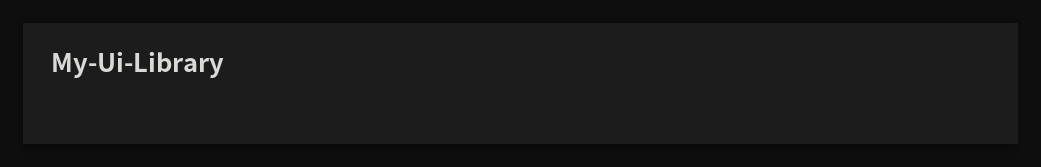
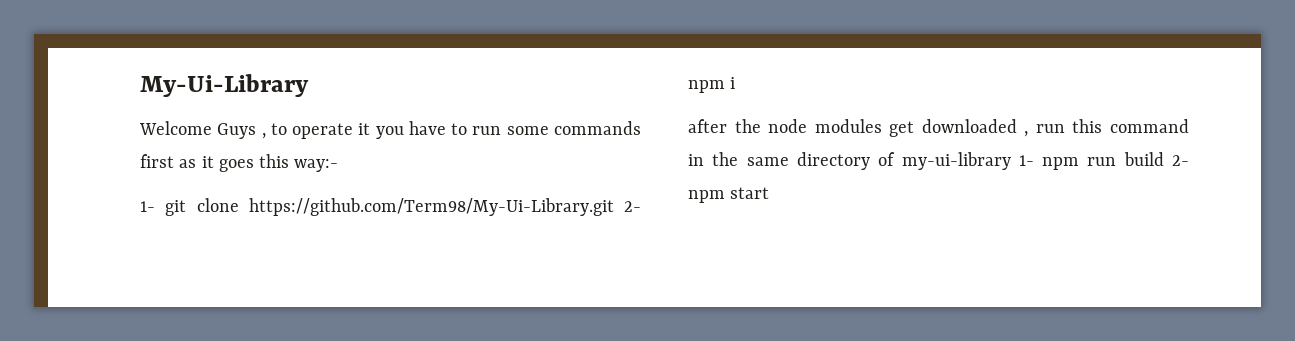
(224, 64) none -> [139,121,641,139] [140,154,339,172] [140,198,641,216] [688,77,736,93] [688,119,1189,137] [688,152,1189,170] [688,187,770,203] // Welcome Guys , to operate it you have to run some commands first as it goes this way:- // 1- git clone https://github.com/Term98/My-Ui-Library.git 2- npm i // after the node modules get downloaded , run this command in the same directory of my-ui-library 1- npm run build 2- npm start

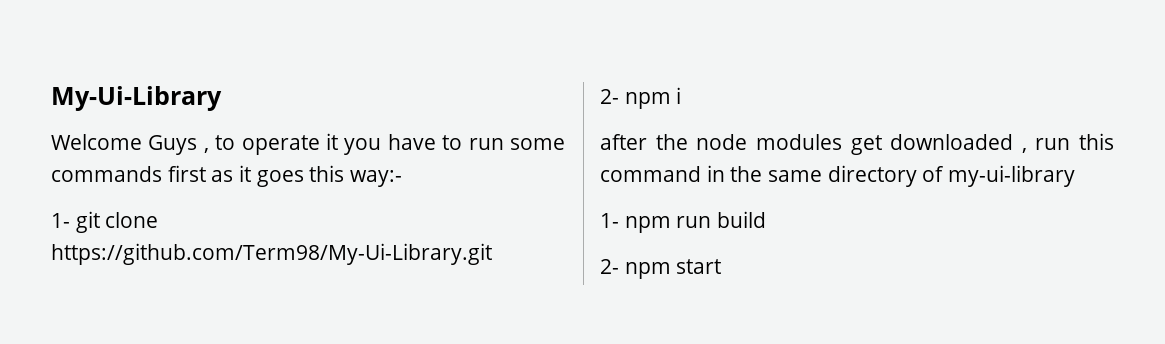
(614, 207) none -> (492, 254) //
(1011, 161) none -> (1076, 176) //
(1164, 159) none -> (767, 219) //

